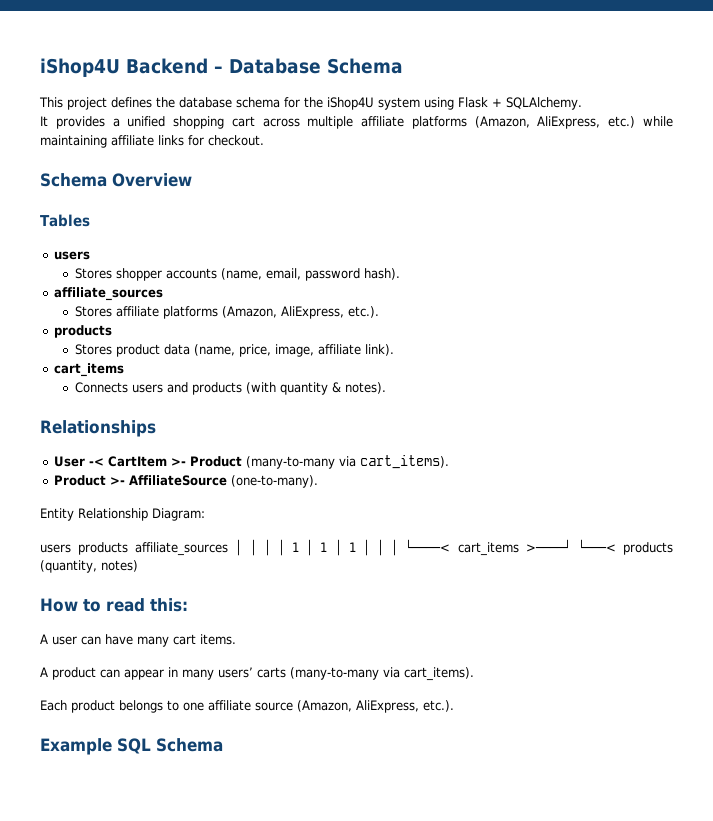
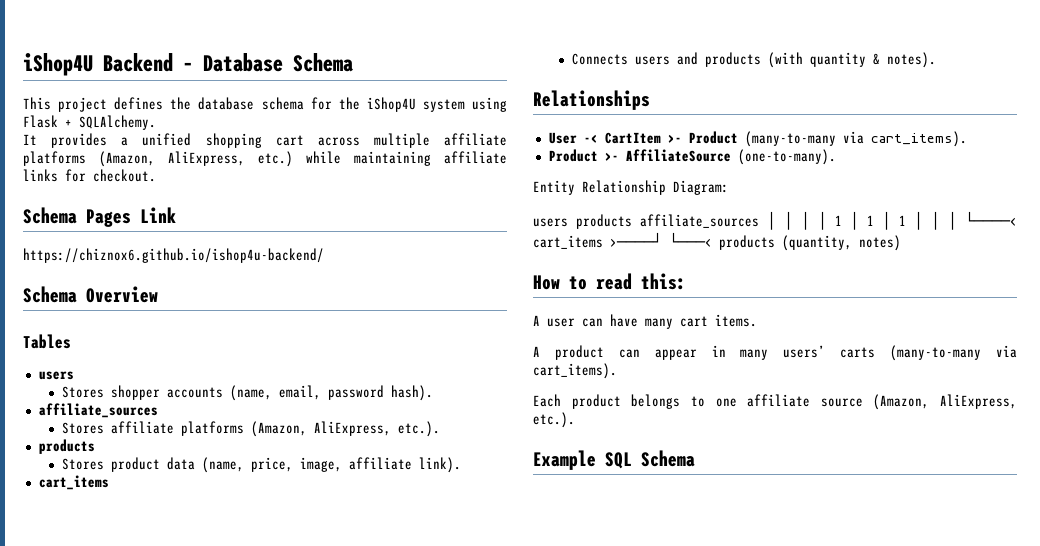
(264, 140) none -> [23,207,176,227] [23,248,324,263] // Schema Pages Link // https://chiznox6.github.io/ishop4u-backend/

